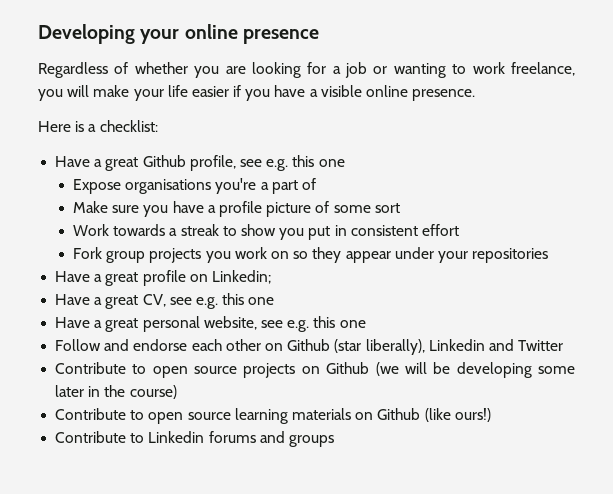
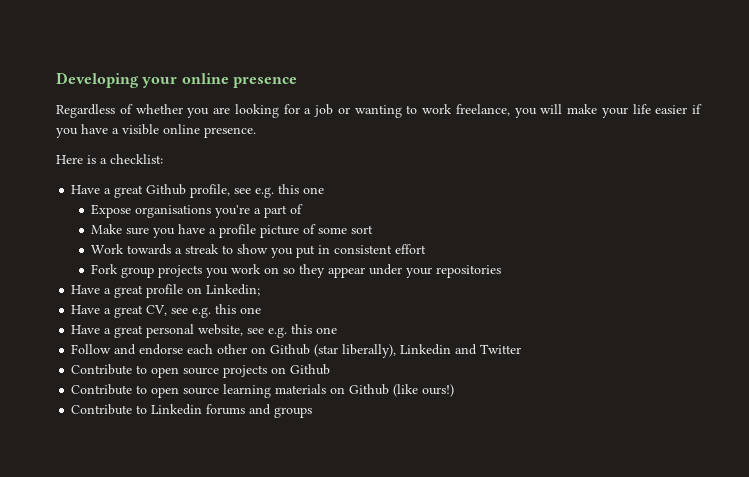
[375,362,576,378] [55,385,177,399] (we will be developing some later in the course) -> (331, 369) none

